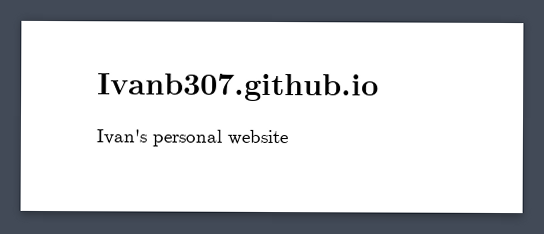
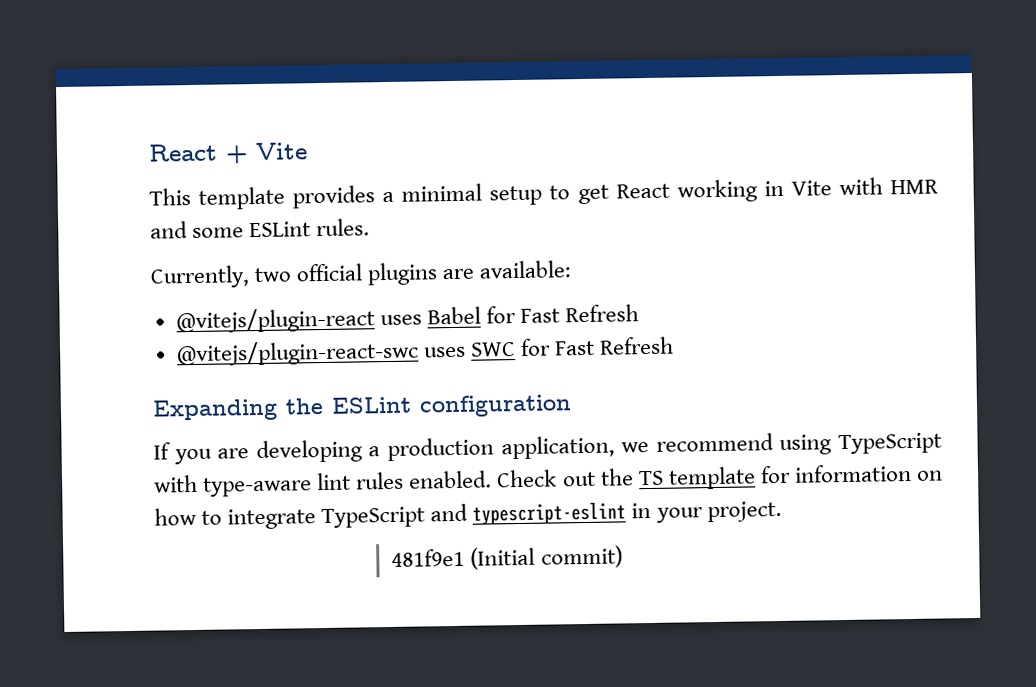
[97,73,379,102] [96,129,288,147] Ivanb307.github.io // Ivan's personal website -> [148,142,308,164] [149,177,940,210] [150,218,371,239] [150,260,572,289] [175,304,640,334] [175,336,675,367] [152,394,572,422] [153,432,943,465] [153,463,944,497] [154,500,782,530] [391,545,623,570] React + Vite // This template provides a minimal setup to get React working in Vite with HMR and some ESLint rules. // Currently, two official plugins are available: // @vitejs/plugin-react uses Babel for Fast Refresh // @vitejs/plugin-react-swc uses SWC for Fast Refresh // Expanding the ESLint configuration // If you are developing a production application, we recommend using TypeScript with type-aware lint rules enabled. Check out the TS template for information on how to integrate TypeScript and typescript-eslint in your project. // 481f9e1 (Initial commit)

